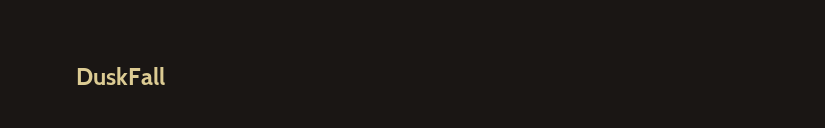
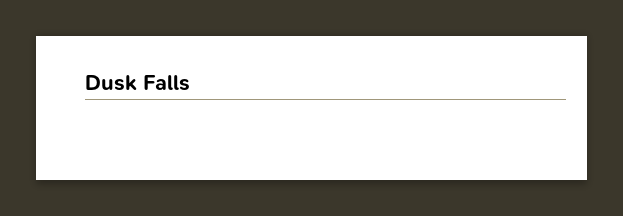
[76,67,165,85] DuskFall -> [85,75,190,91] Dusk Falls

